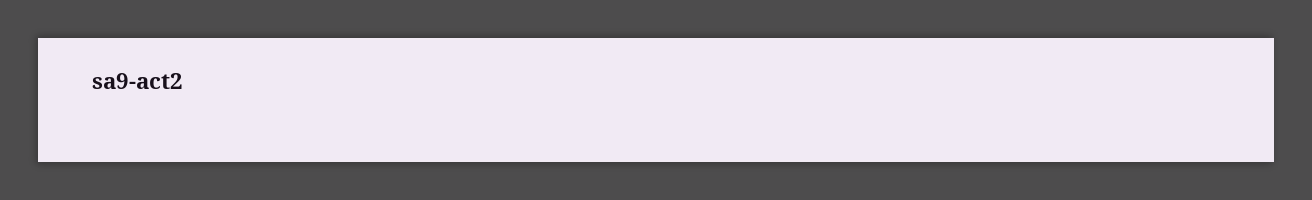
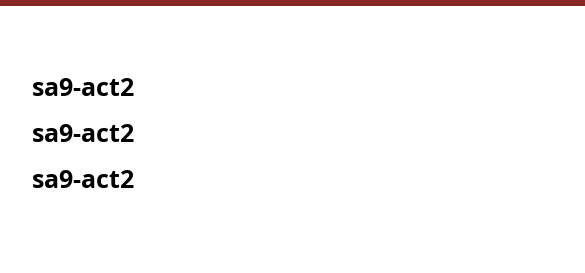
[92,73,183,89] sa9-act2 -> [32,78,134,96] [32,124,134,142] [32,170,134,188] sa9-act2 // sa9-act2 // sa9-act2

